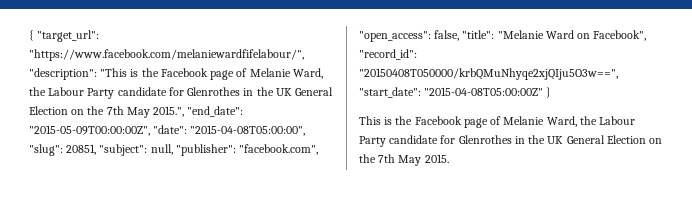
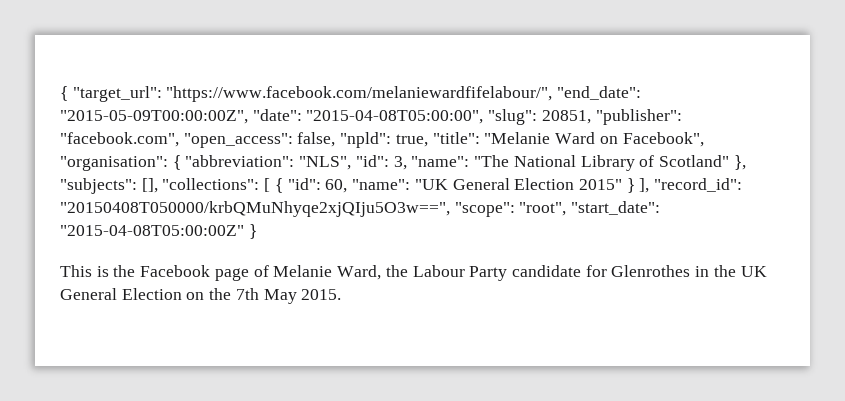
[29,68,323,80] [29,87,334,99] [29,106,185,118] "description": "This is the Facebook page of Melanie Ward, the Labour Party candidate for Glenrothes in the UK General Election on the 7th May 2015.", -> (553, 94) none
[99,144,173,156] "subject": null, -> (591, 117) none
(460, 35) none -> [340,132,428,148] "npld": true,
[359,49,417,60] [359,68,618,80] "record_id": "20150408T050000/krbQMuNhyqe2xjQIju5O3w==", -> [60,155,746,171] [60,178,743,194] [60,201,567,217] "organisation": { "abbreviation": "NLS", "id": 3, "name": "The National Library of Scotland" }, "subjects": [], "collections": [ { "id": 60, "name": "UK General Election 2015" } ], "record_id": "20150408T050000/krbQMuNhyqe2xjQIju5O3w==", "scope": "root",

